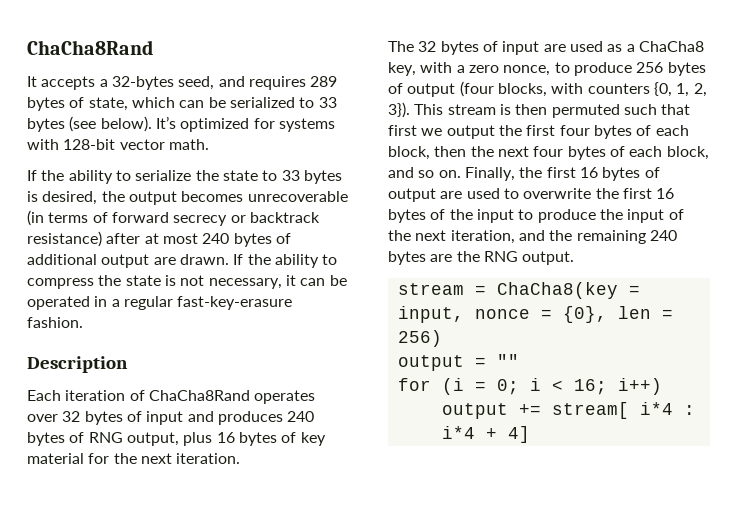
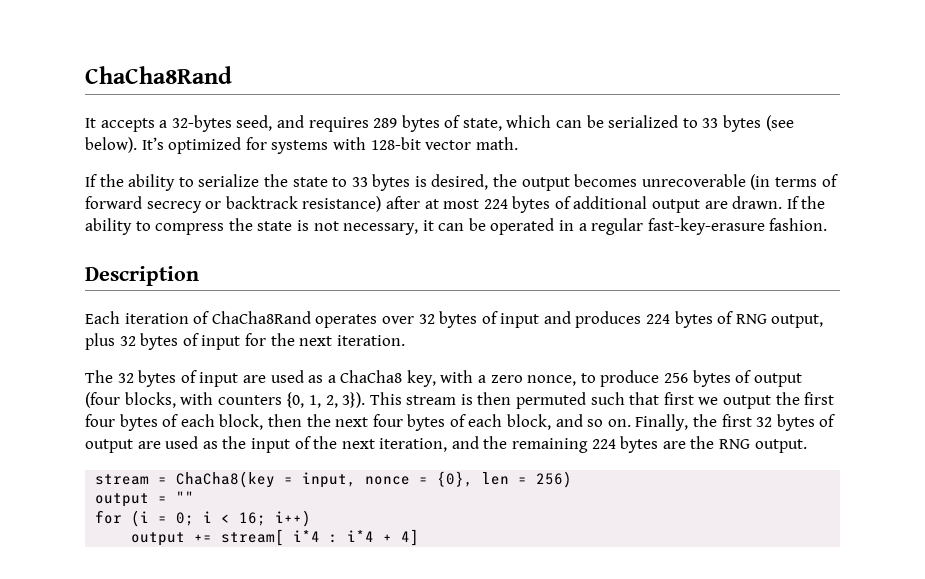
[202,233,230,244] 240 -> [483,199,508,209] 224
[287,411,315,422] 240 -> [646,314,671,324] 224
[216,432,326,446] [27,453,84,464] 16 bytes of key material -> [119,333,241,350] 32 bytes of input
[579,167,598,178] 16 -> [756,417,773,427] 32
[503,188,675,199] [388,209,596,223] to overwrite the first 16 bytes of the input to produce -> [202,441,218,449] as
[649,230,677,241] 240 -> [591,439,616,449] 224

